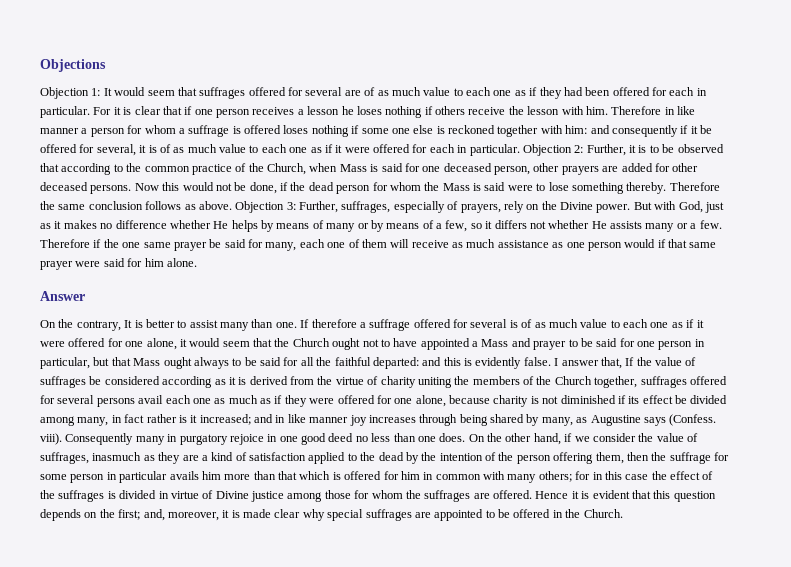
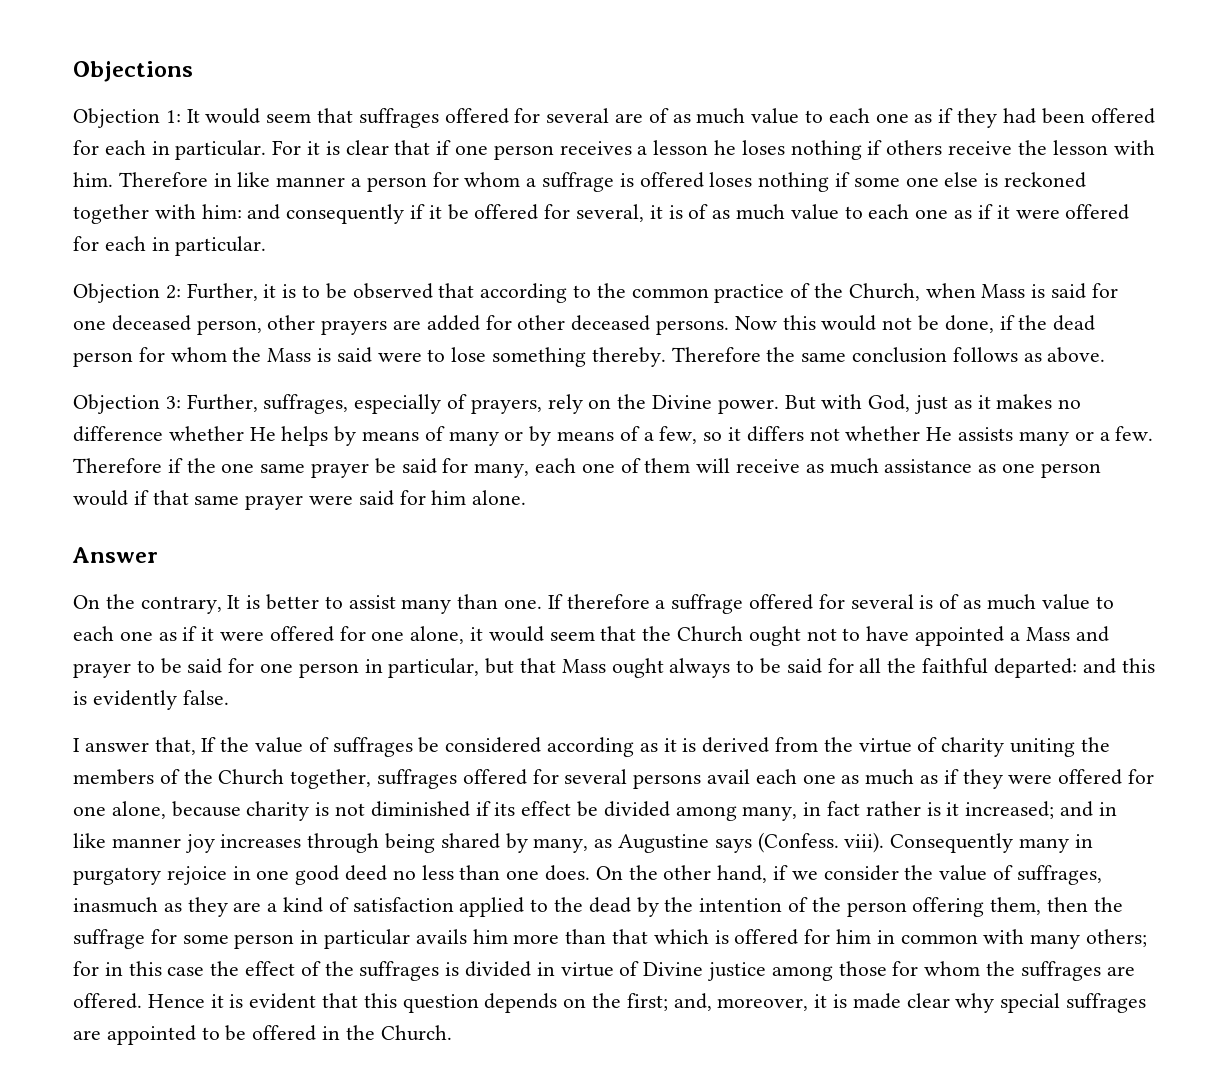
(520, 150) none -> (267, 246) //
(232, 205) none -> (1106, 355) //
(551, 361) none -> (229, 697) //

